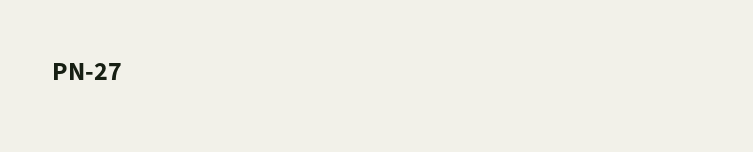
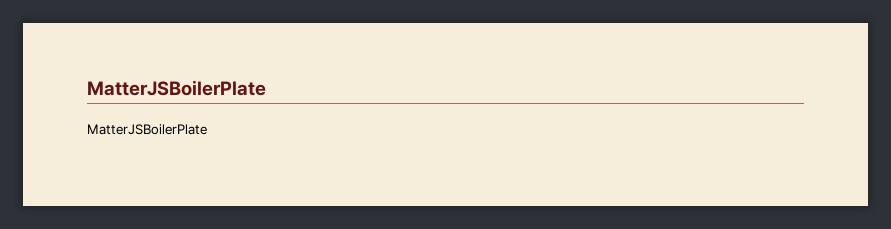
[52,63,122,80] PN-27 -> [87,80,266,96] [87,124,207,135] MatterJSBoilerPlate // MatterJSBoilerPlate

